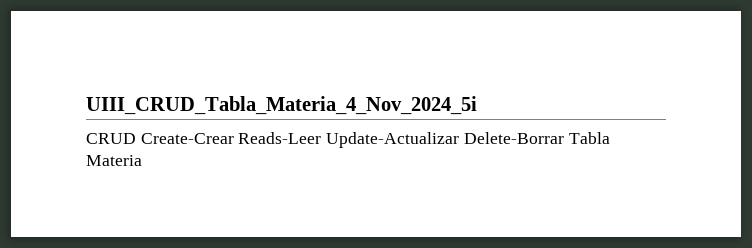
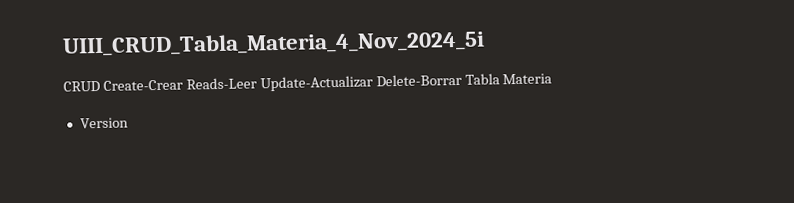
(142, 160) none -> [79,117,129,129] // Version

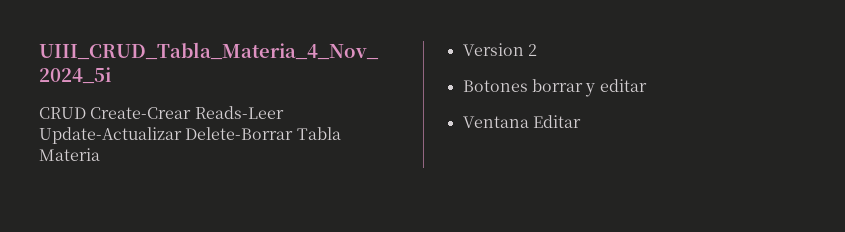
(129, 123) none -> [527,44,537,56] [462,79,647,97] [462,115,581,128] 2 // Botones borrar y editar // Ventana Editar

